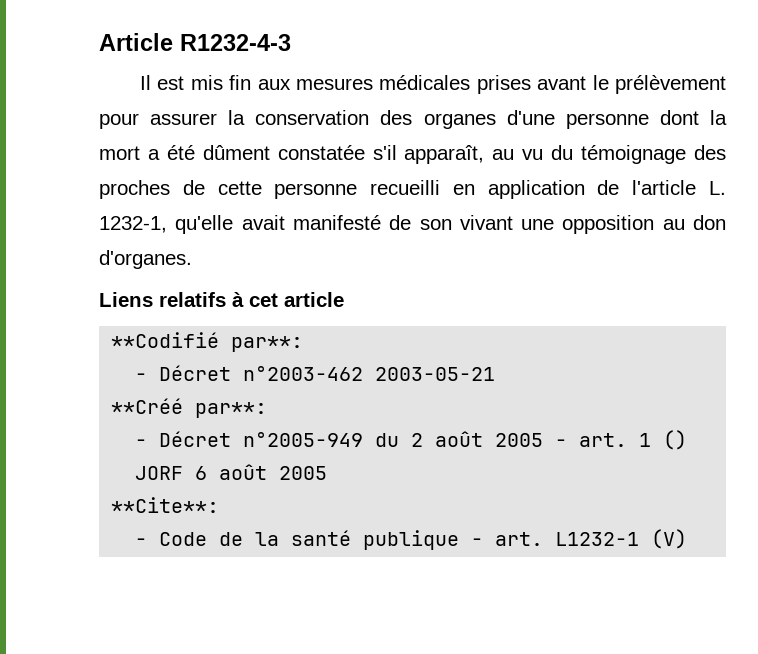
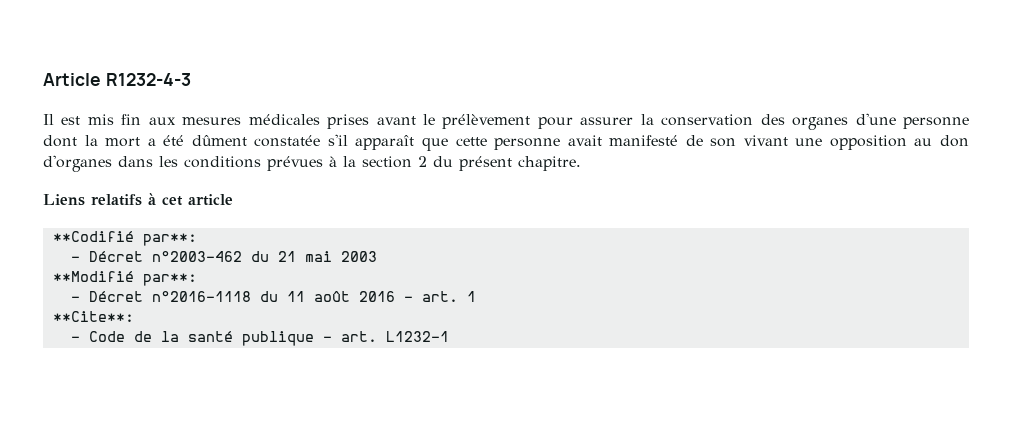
[404,145,727,164] [99,180,726,199] [99,215,234,234] apparaît, au vu du témoignage des proches de cette personne recueilli en application de l'article L. 1232-1, qu'elle -> [355,135,561,151] apparaît que cette personne
[99,250,192,269] d'organes. -> [43,155,581,172] d'organes dans les conditions prévues à la section 2 du présent chapitre.
[375,367,496,381] [111,398,268,418] [135,430,688,450] [135,464,328,480] 2003-05-21 // **Créé par**: // - Décret n°2005-949 du 2 août 2005 - art. 1 () JORF 6 août 2005 -> [250,251,377,262] [52,271,197,286] [70,291,476,302] du 21 mai 2003 // **Modifié par**: // - Décret n°2016-1118 du 11 août 2016 - art. 1
[651,529,688,549] (V) -> (449, 336) none

